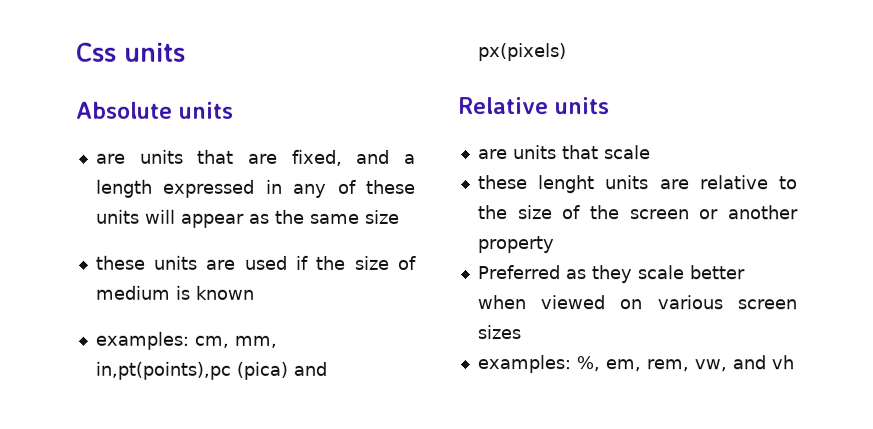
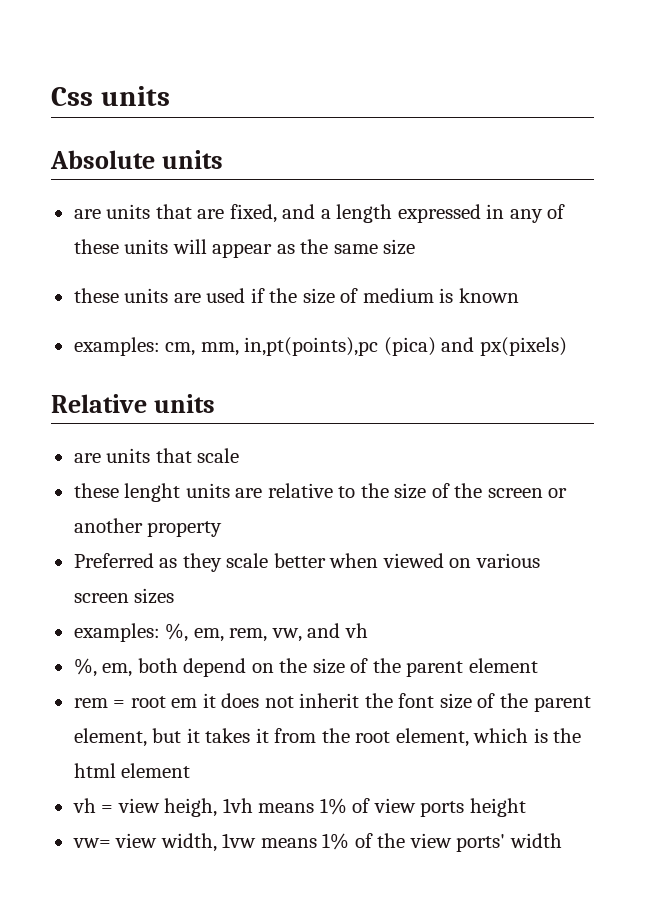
(794, 362) none -> [73,658,538,677] [73,693,591,712] [73,728,582,747] [73,763,191,778] [72,798,526,817] [72,833,562,852] // %, em, both depend on the size of the parent element // rem = root em it does not inherit the font size of the parent element, but it takes it from the root element, which is the html element // vh = view heigh, 1vh means 1% of view ports height // vw= view width, 1vw means 1% of the view ports' width

